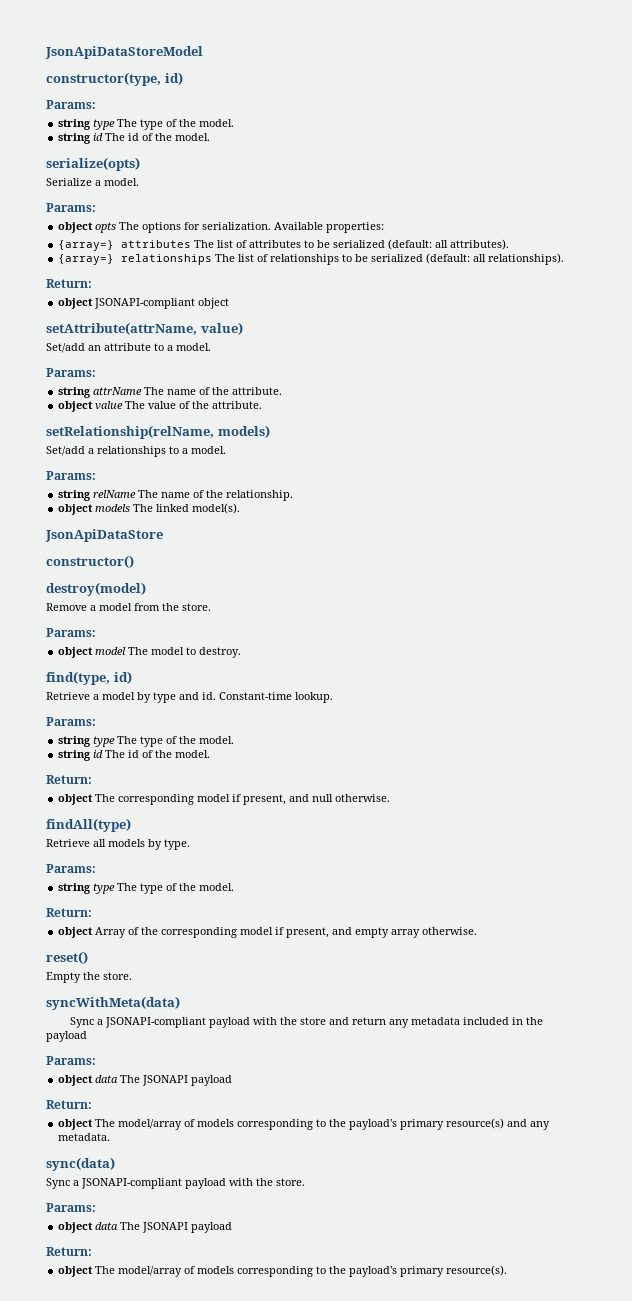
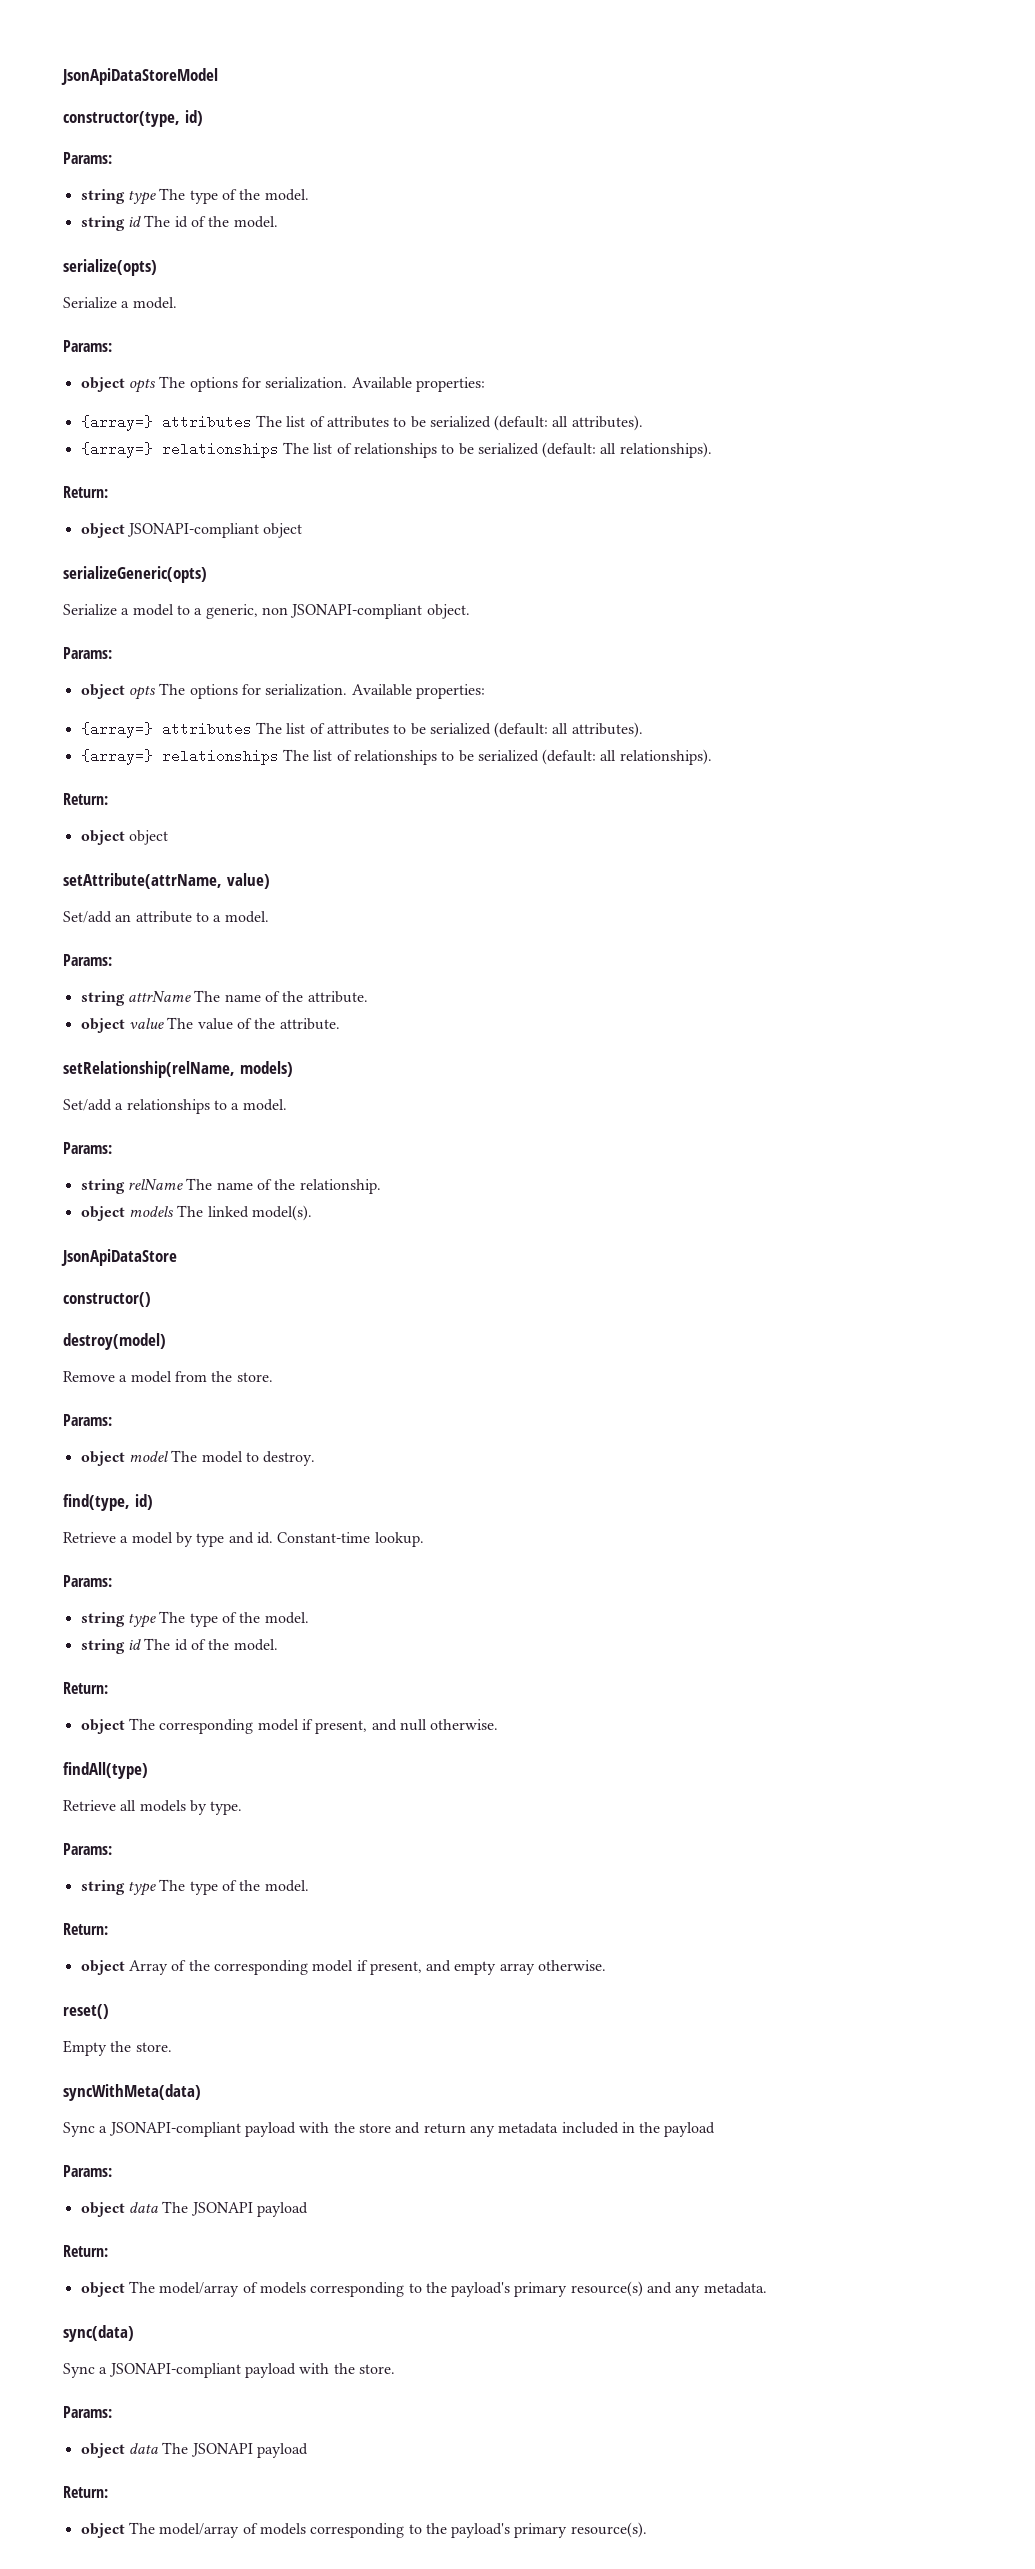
(230, 303) none -> [63,566,207,583] [63,604,470,619] [63,647,112,659] [80,683,485,700] [80,722,643,738] [80,749,712,765] [63,793,108,805] [80,830,168,845] // serializeGeneric(opts) // Serialize a model to a generic, non JSONAPI-compliant object. // Params: // object opts The options for serialization. Available properties: // {array=} attributes The list of attributes to be serialized (default: all attributes). // {array=} relationships The list of relationships to be serialized (default: all relationships). // Return: // object object

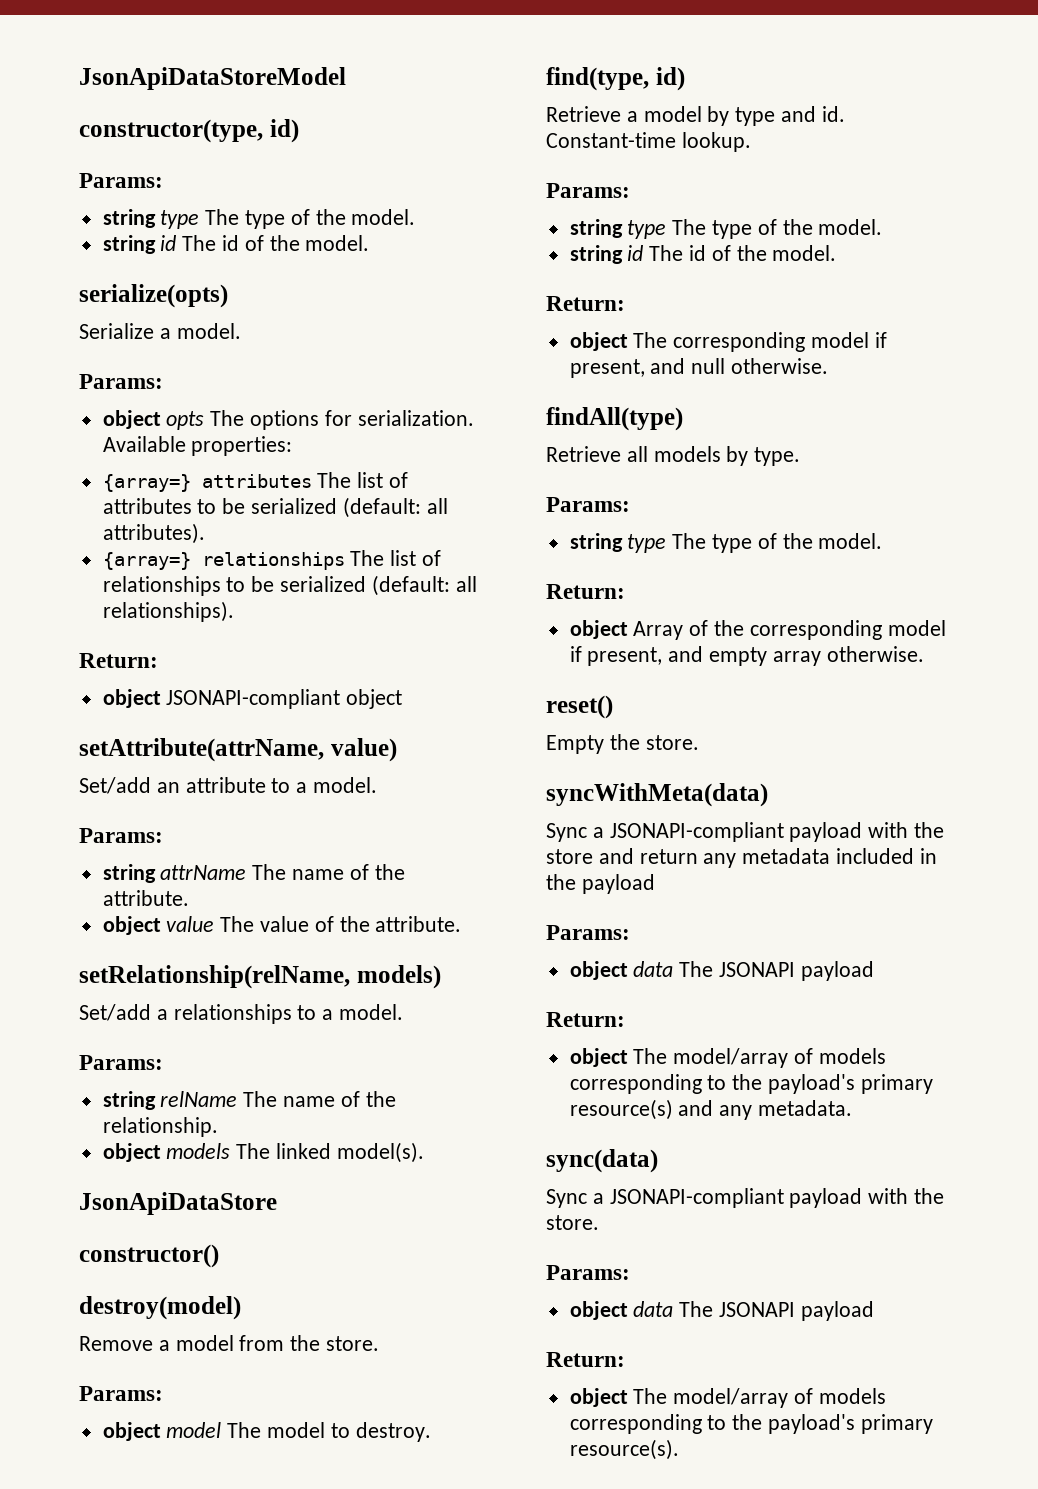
[63,566,207,583] [63,604,470,619] [63,647,112,659] [80,683,485,700] [80,722,643,738] [80,749,712,765] [63,793,108,805] [80,830,168,845] // serializeGeneric(opts) // Serialize a model to a generic, non JSONAPI-compliant object. // Params: // object opts The options for serialization. Available properties: // {array=} attributes The list of attributes to be serialized (default: all attributes). // {array=} relationships The list of relationships to be serialized (default: all relationships). // Return: // object object -> (403, 699) none

